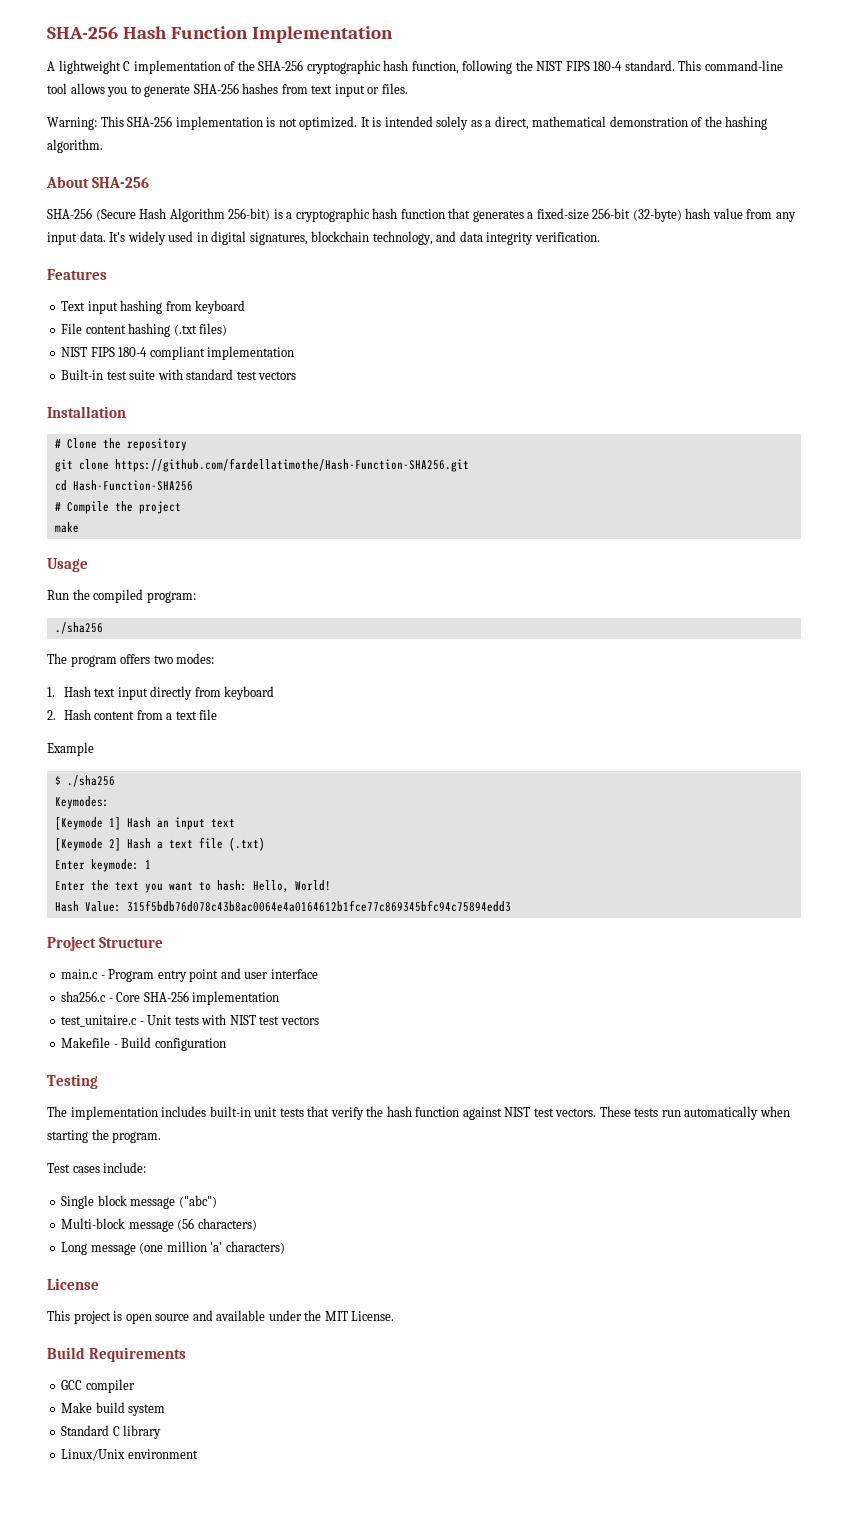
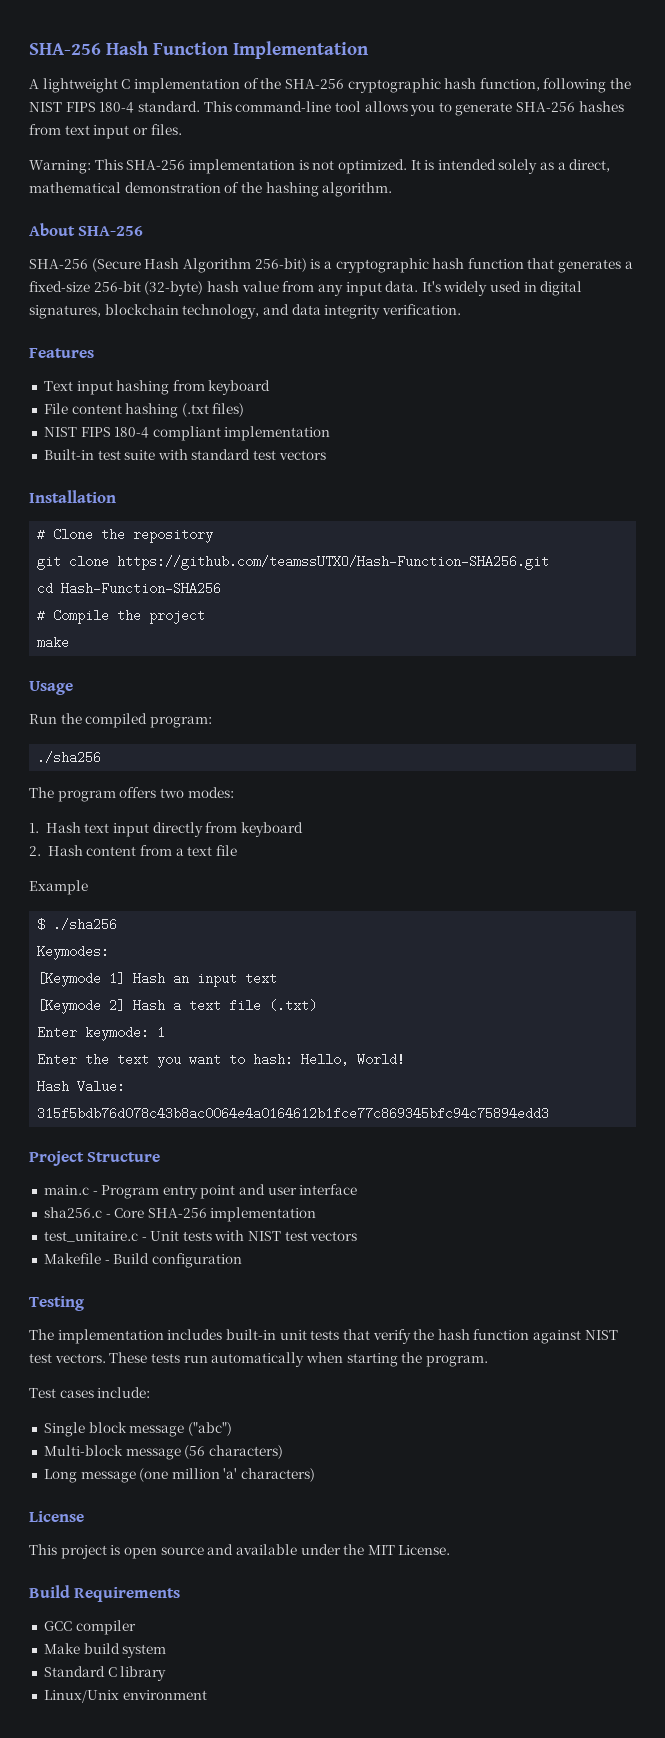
[114,458,469,472] https://github.com/fardellatimothe/Hash-Function-SHA256.git -> [117,555,550,570] https://github.com/teamssUTXO/Hash-Function-SHA256.git

